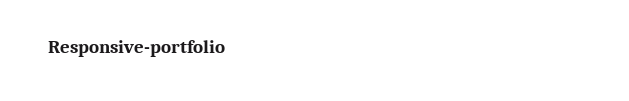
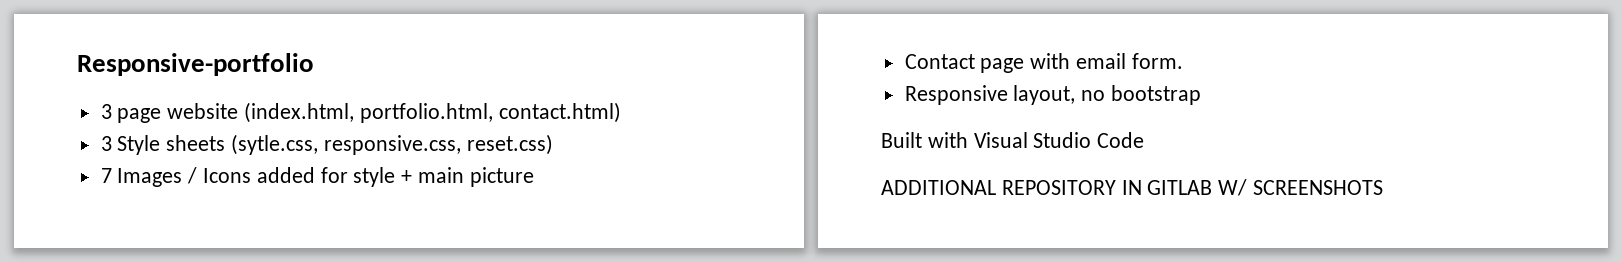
(225, 48) none -> [100,102,621,123] [100,134,553,155] [100,167,534,187] [904,53,1183,73] [904,85,1202,105] [881,132,1145,148] [881,179,1384,196] // 3 page website (index.html, portfolio.html, contact.html) // 3 Style sheets (sytle.css, responsive.css, reset.css) // 7 Images / Icons added for style + main picture // Contact page with email form. // Responsive layout, no bootstrap // Built with Visual Studio Code // ADDITIONAL REPOSITORY IN GITLAB W/ SCREENSHOTS

